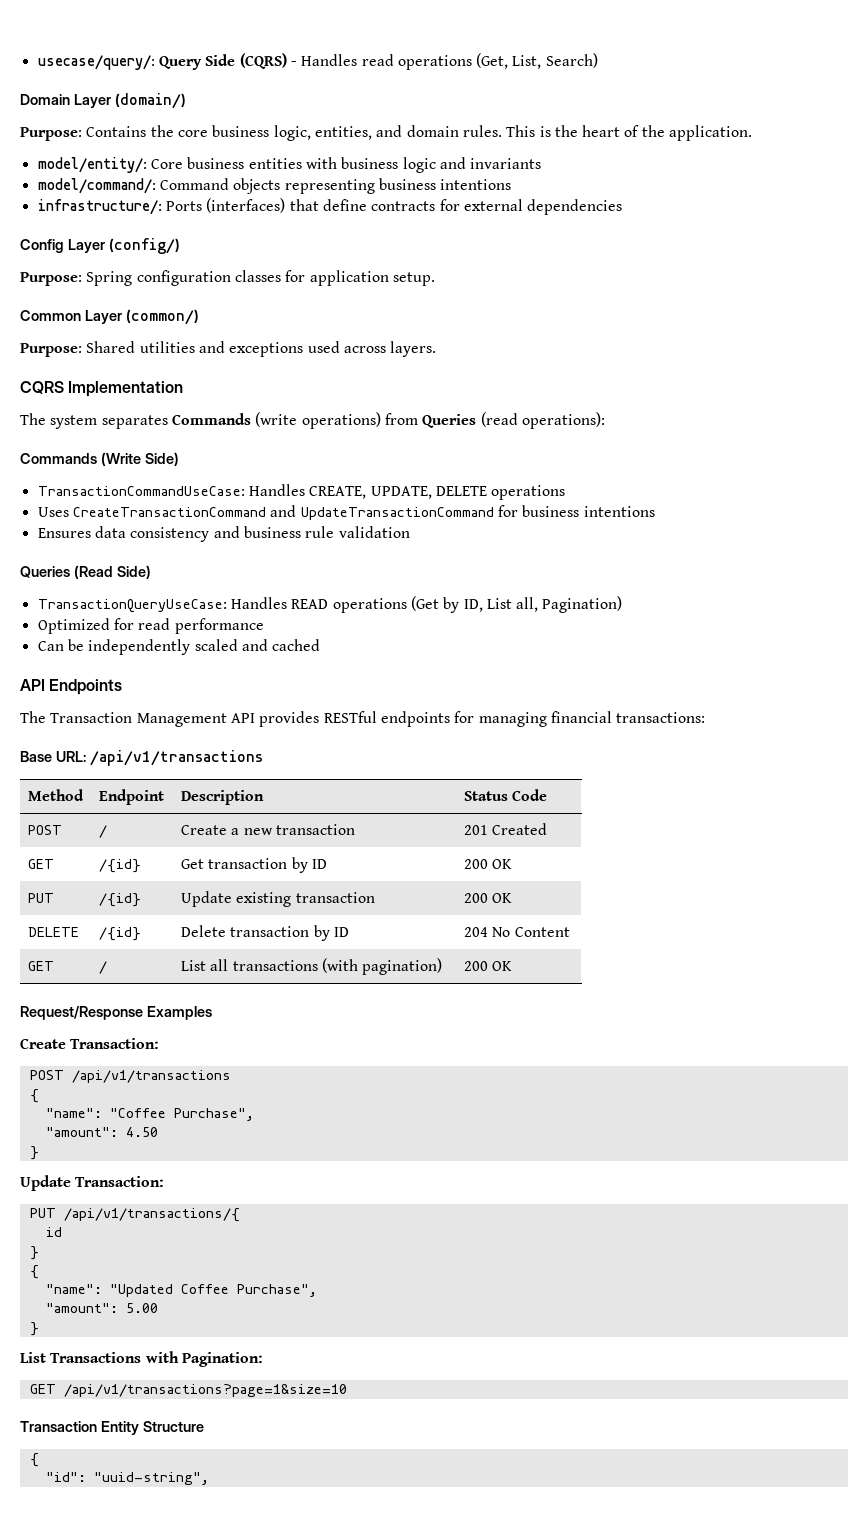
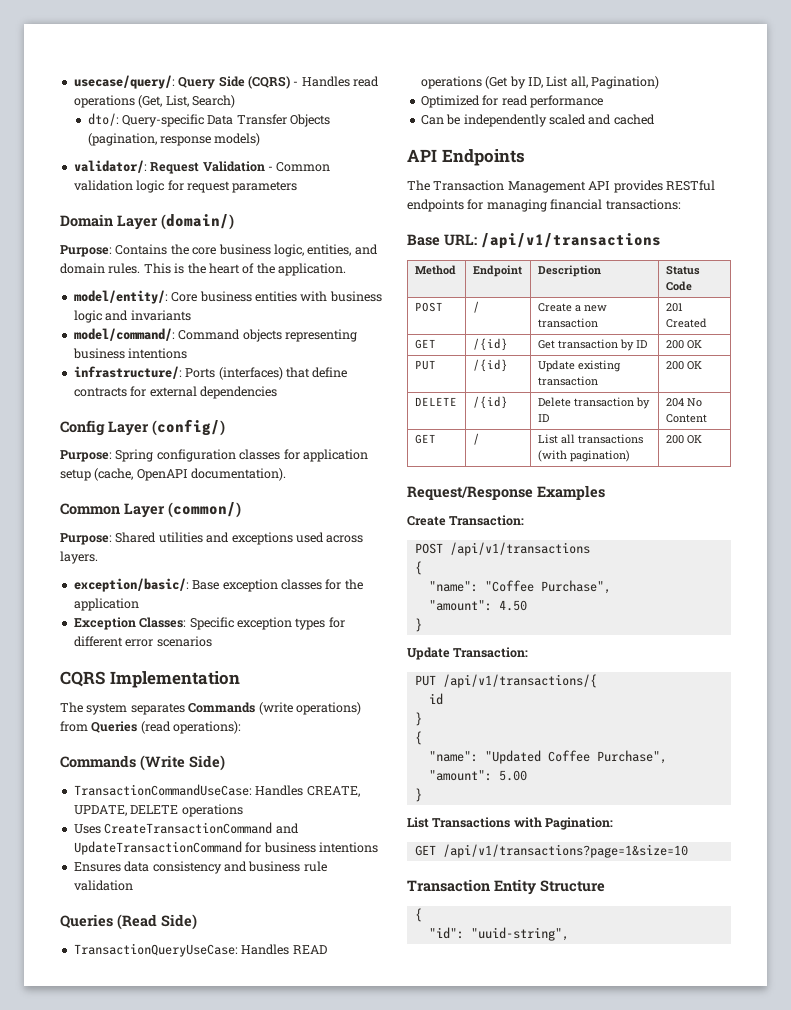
(598, 60) none -> [87,113,331,127] [87,133,261,146] [73,160,331,174] [73,180,298,193] // dto/: Query-specific Data Transfer Objects (pagination, response models) // validator/: Request Validation - Common validation logic for request parameters
[392,272,435,286] setup. -> [60,468,287,481] setup (cache, OpenAPI documentation).
(437, 349) none -> [73,578,363,592] [73,598,139,611] [73,617,345,630] [73,636,212,647] // exception/basic/: Base exception classes for the application // Exception Classes: Specific exception types for different error scenarios

